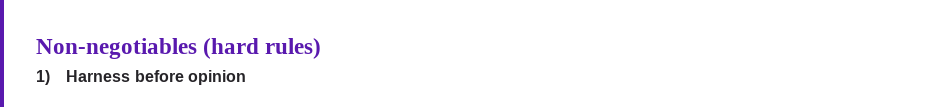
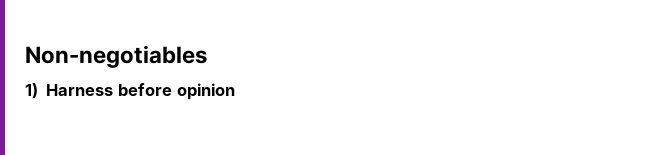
[203,38,322,59] (hard rules) -> (207, 56) none

